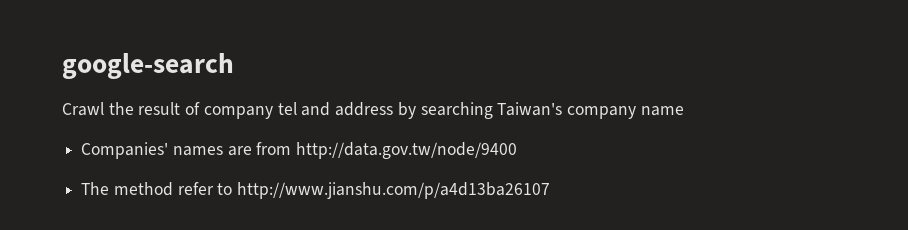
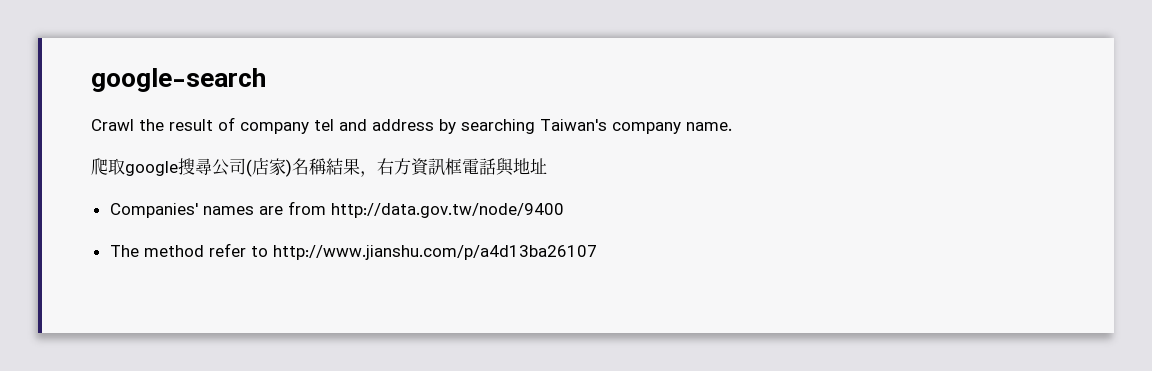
[640,106,684,116] name -> [686,122,732,131] [91,158,547,177] name. // 爬取google搜尋公司(店家)名稱結果，右方資訊框電話與地址

